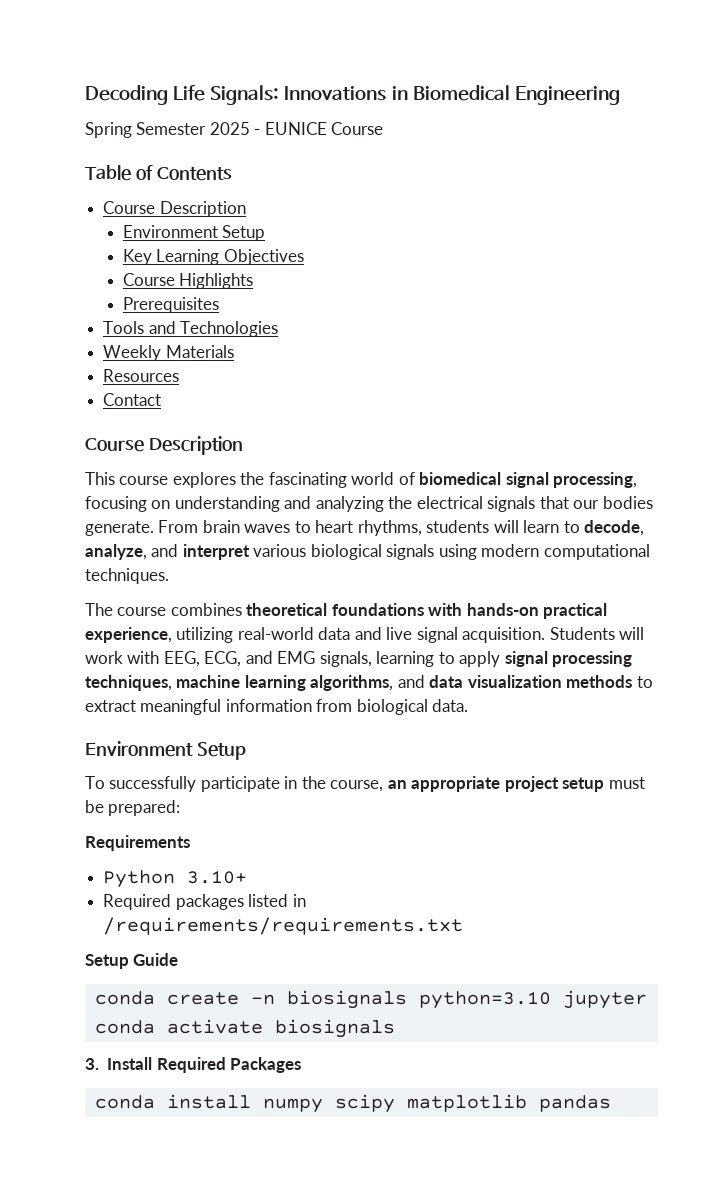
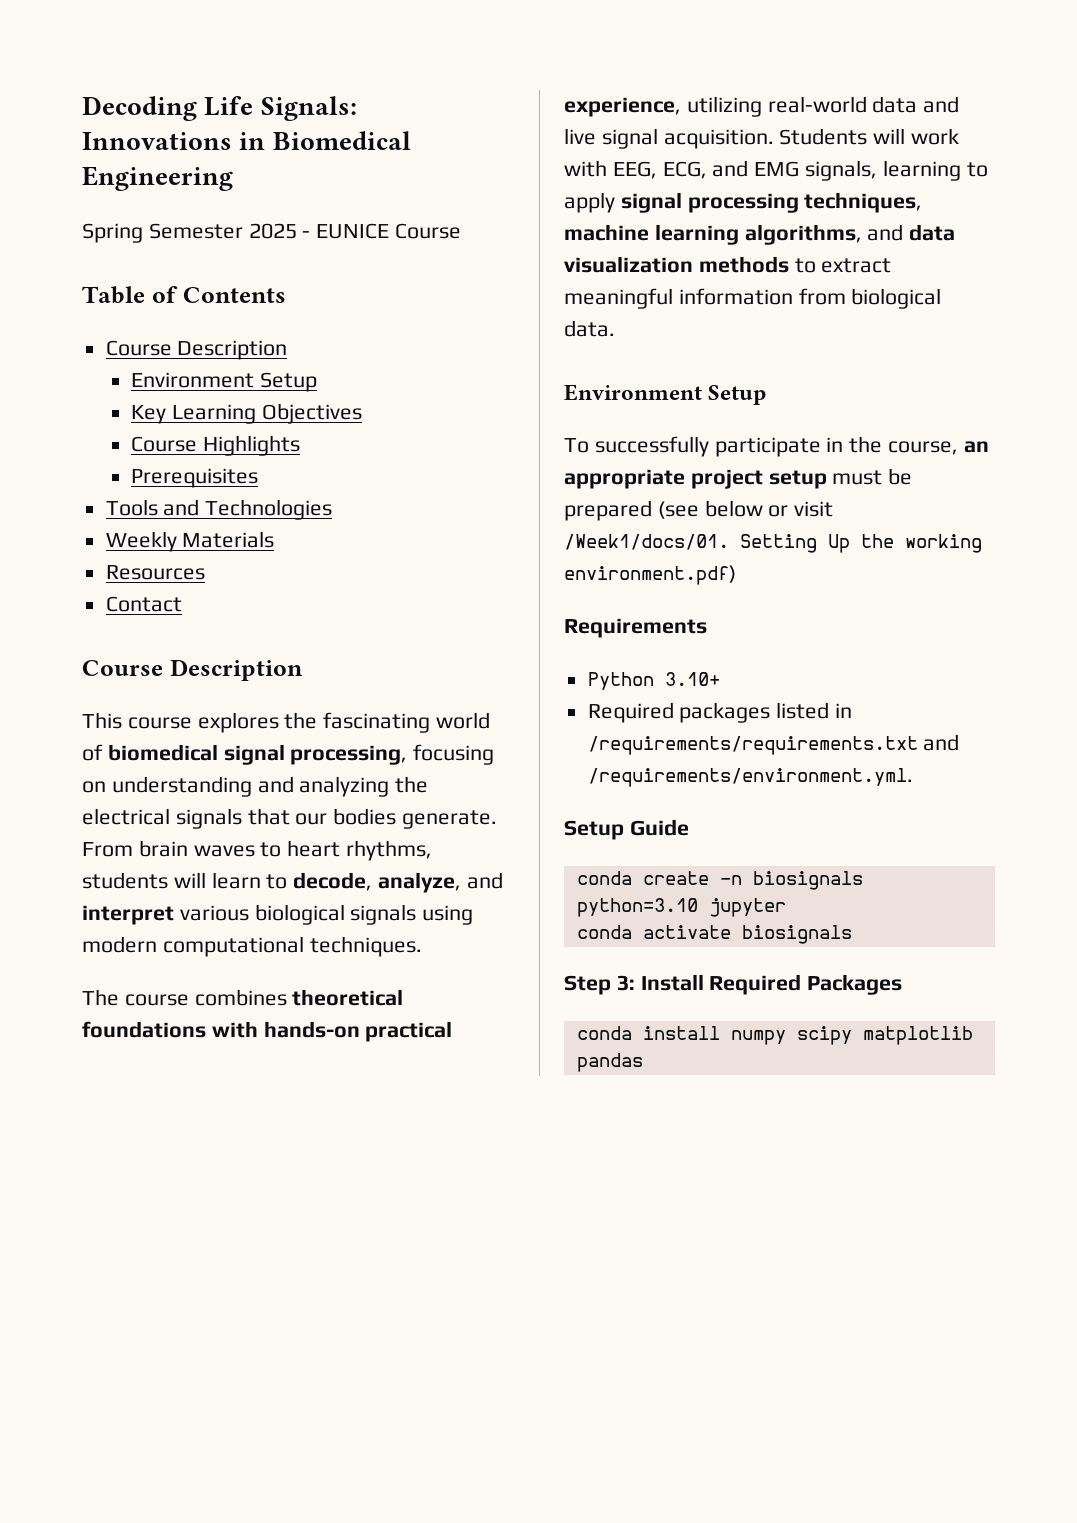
[108,800,181,816] prepared: -> [564,500,834,521] [564,534,982,553] [564,565,736,585] prepared (see below or visit /Week1/docs/01. Setting Up the working environment.pdf)
(464, 926) none -> [923,734,960,751] [587,768,913,787] and /requirements/environment.yml.
[85,1058,99,1070] 3. -> [564,975,635,995] Step 3:

